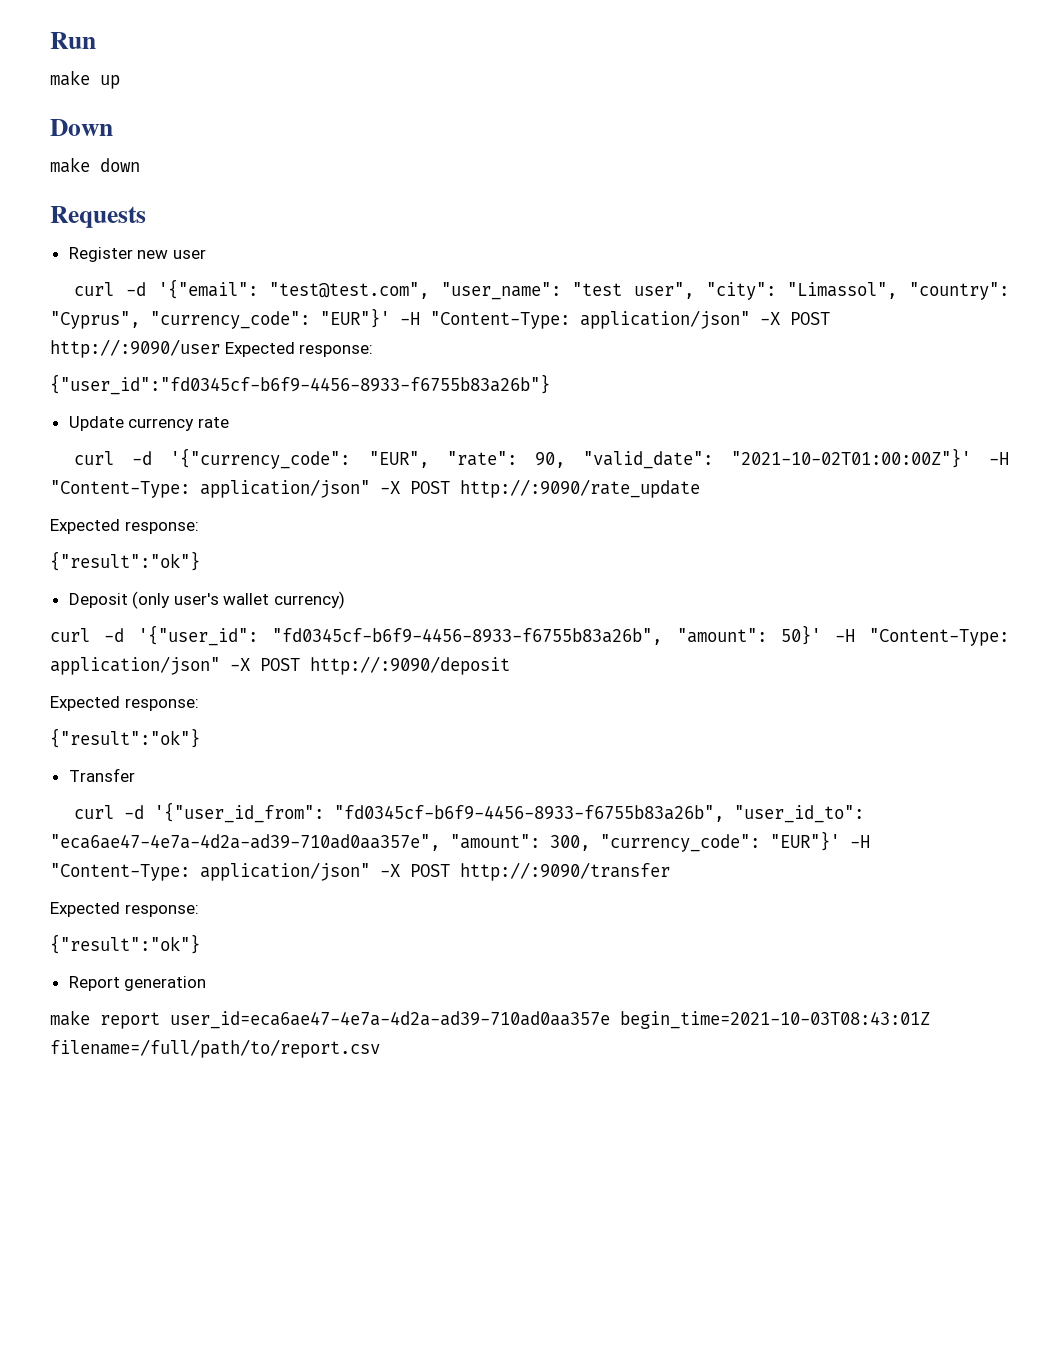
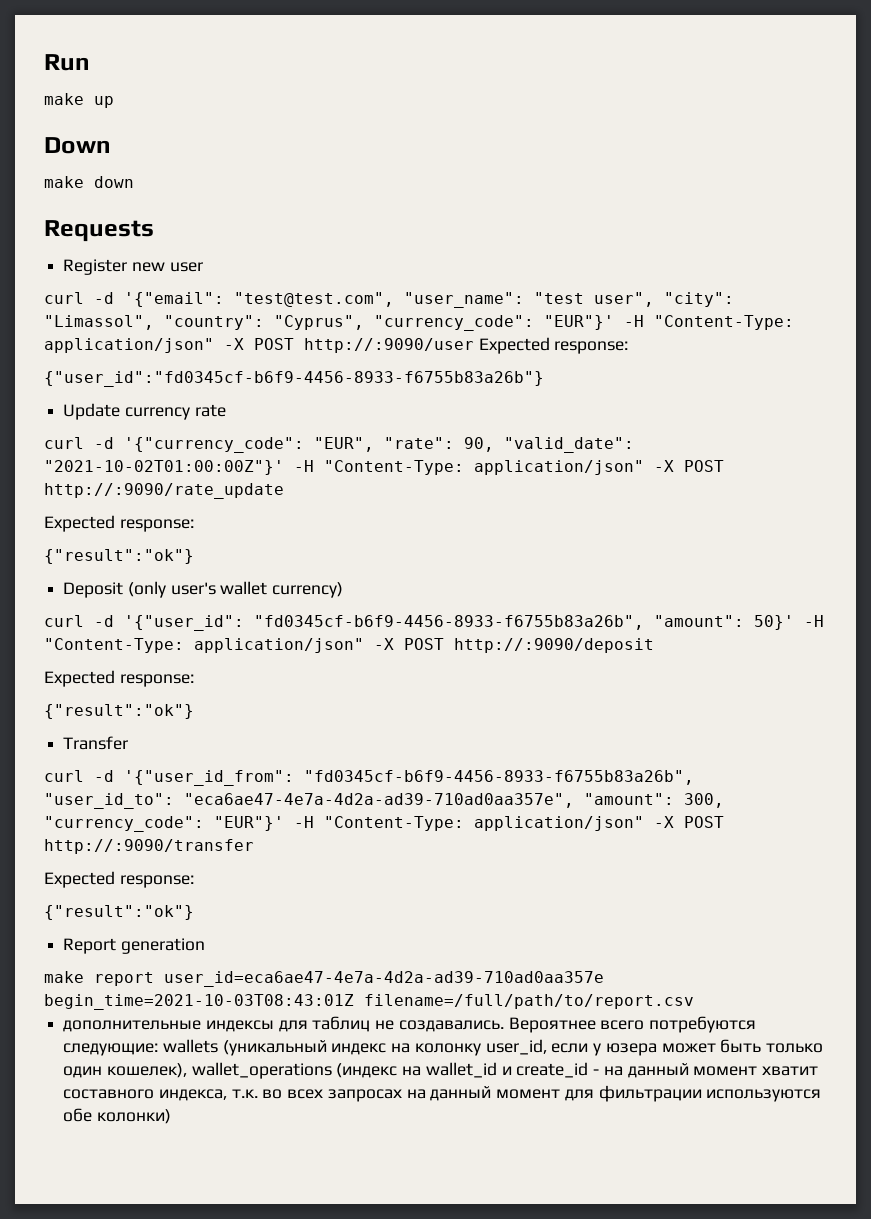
(380, 1048) none -> [63,1016,757,1033] [63,1039,823,1056] [63,1062,818,1079] [63,1085,822,1102] [63,1108,171,1124] // дополнительные индексы для таблиц не создавались. Вероятнее всего потребуются следующие: wallets (уникальный индекс на колонку user_id, если у юзера может быть только один кошелек), wallet_operations (индекс на wallet_id и create_id - на данный момент хватит составного индекса, т.к. во всех запросах на данный момент для фильтрации используются обе колонки)

